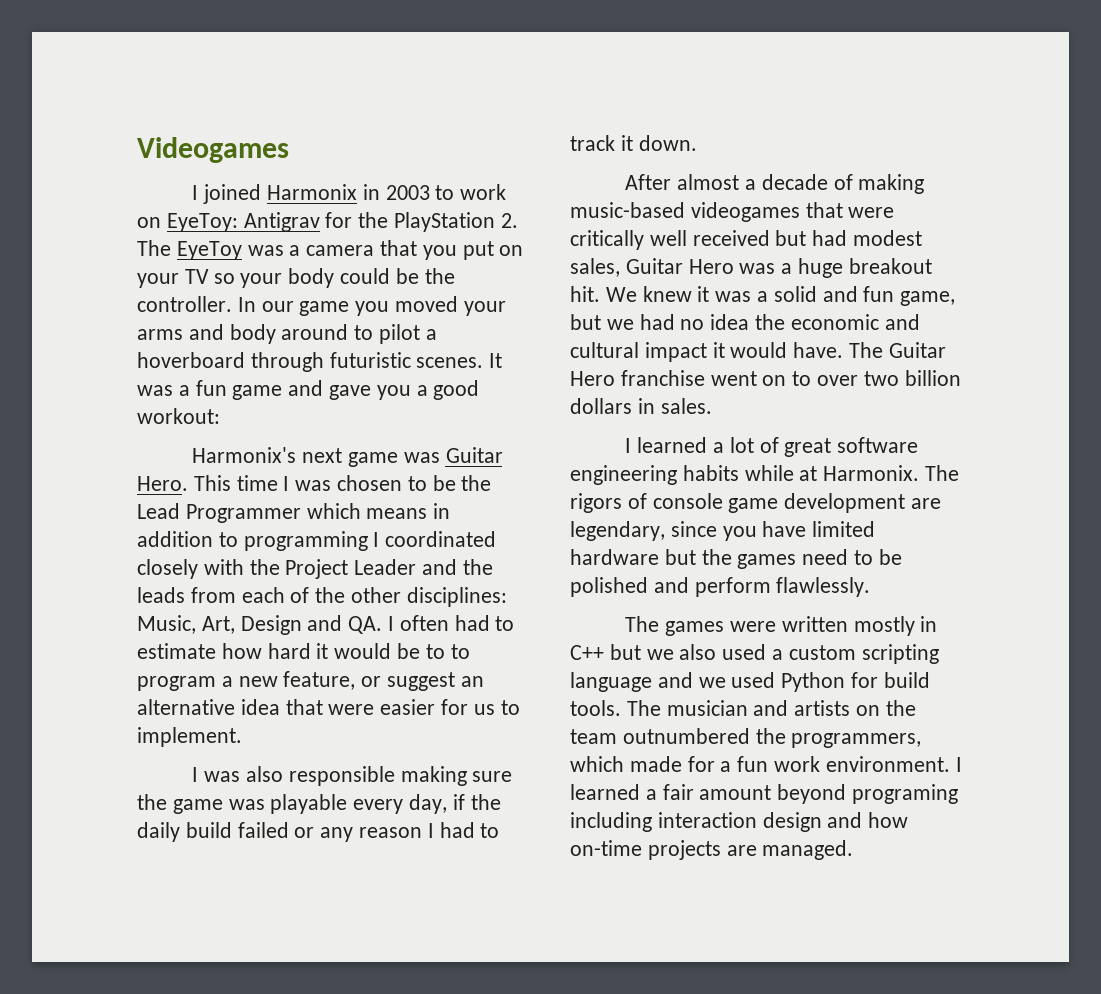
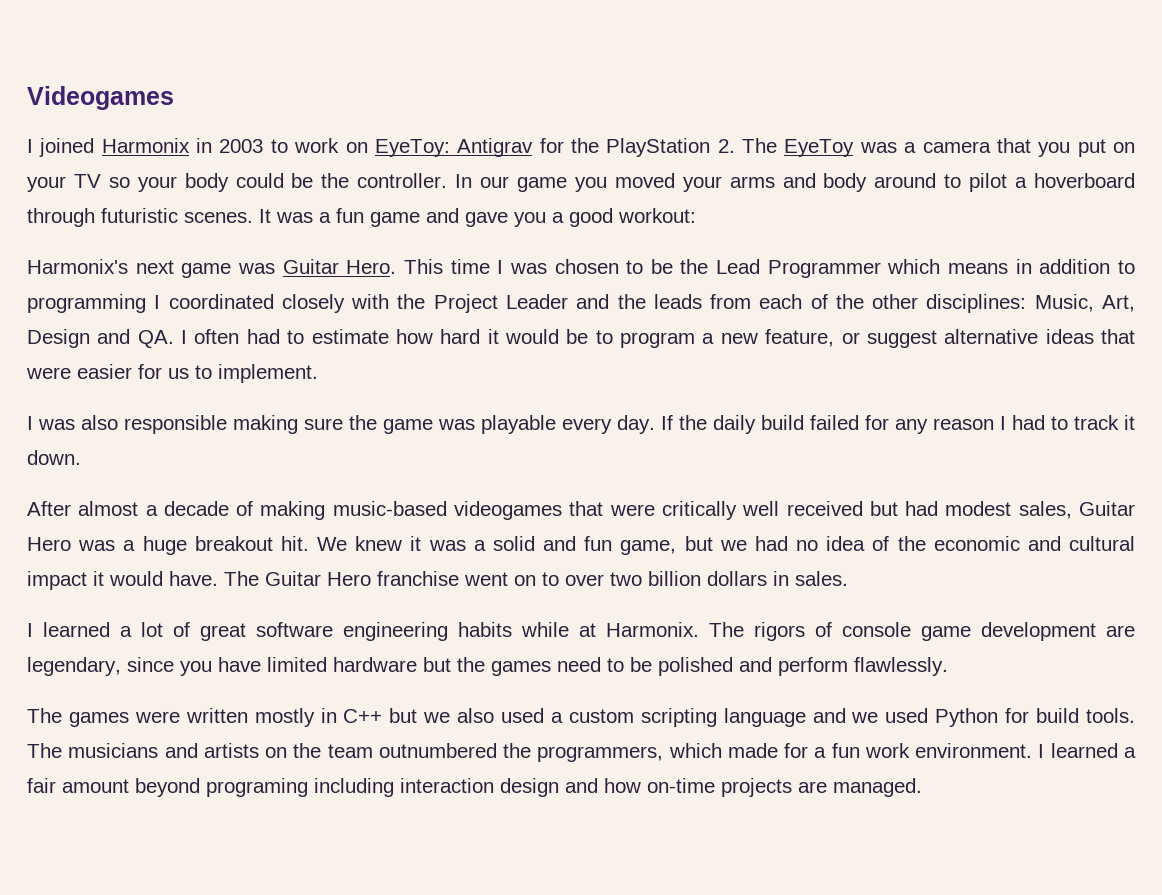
[450,644,470,659] to -> (613, 337) none
[460,676,484,687] [137,699,280,715] an alternative idea -> [944,329,1094,344] alternative ideas
[409,794,465,814] day, if -> [617,415,673,434] day. If
[294,827,315,838] or -> [865,415,889,430] for
(750, 322) none -> [872,536,890,551] of
[666,700,748,716] musician -> [68,743,159,758] musicians

